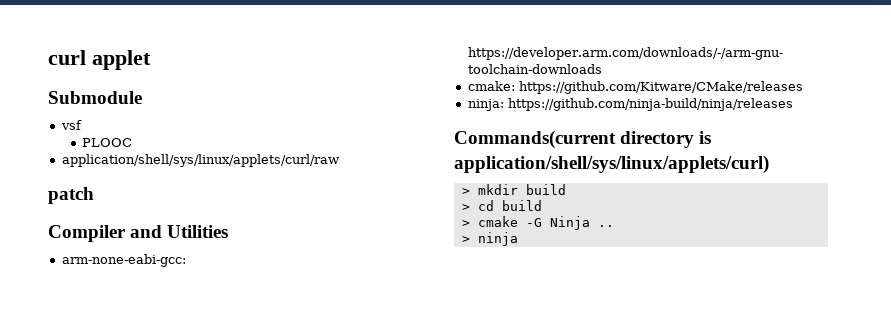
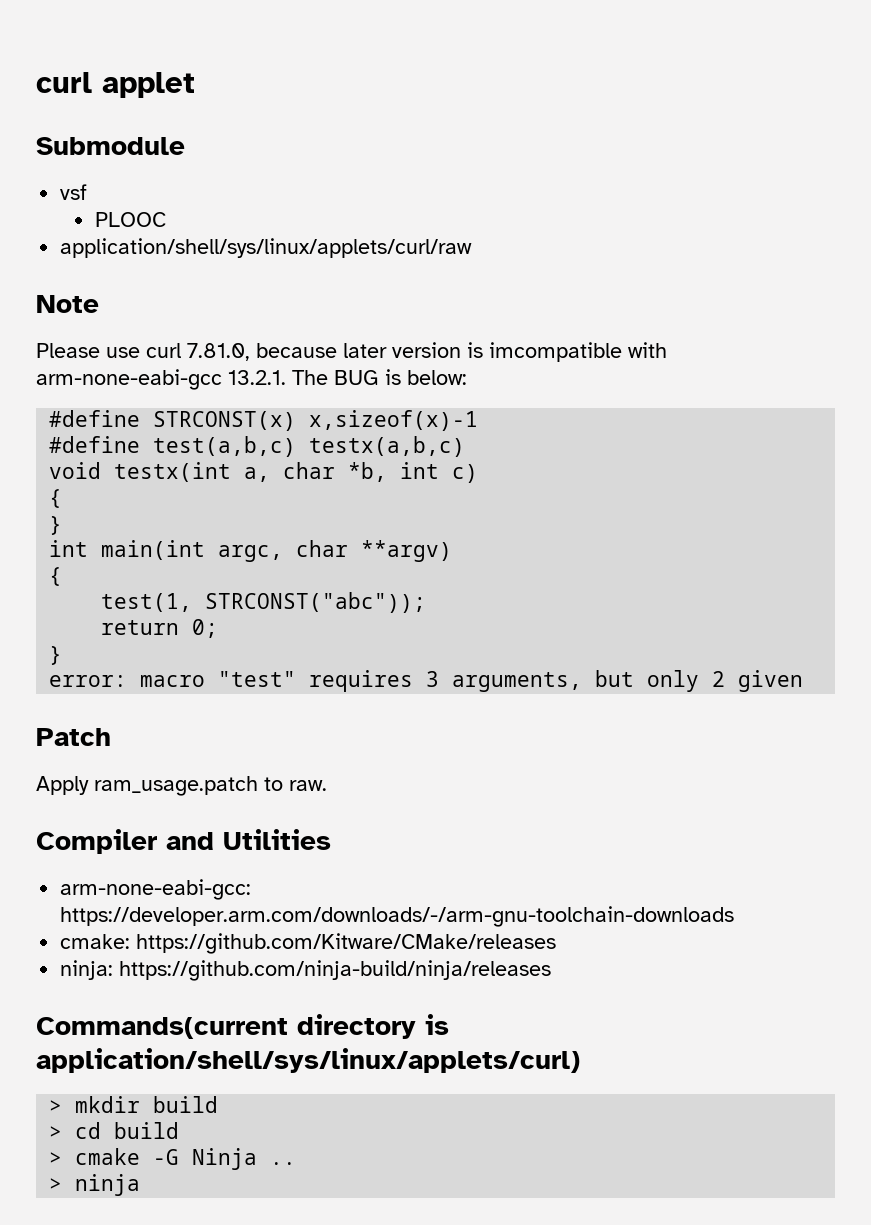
[48,187,94,204] patch -> [36,295,99,313] [36,342,667,362] [36,369,467,390] [49,410,479,431] [49,436,466,457] [49,462,479,483] [49,489,63,508] [49,516,63,535] [49,540,453,562] [49,567,63,586] [101,592,427,613] [101,619,219,638] [49,646,63,665] [49,670,804,692] [36,728,111,746] [36,776,327,796] Note // Please use curl 7.81.0, because later version is imcompatible with arm-none-eabi-gcc 13.2.1. The BUG is below: // #define STRCONST(x) x,sizeof(x)-1 // #define test(a,b,c) testx(a,b,c) // void testx(int a, char *b, int c) // { // } // int main(int argc, char **argv) // { // test(1, STRCONST("abc")); // return 0; // } // error: macro "test" requires 3 arguments, but only 2 given // Patch // Apply ram_usage.patch to raw.

